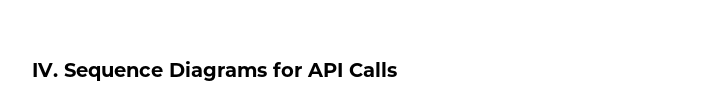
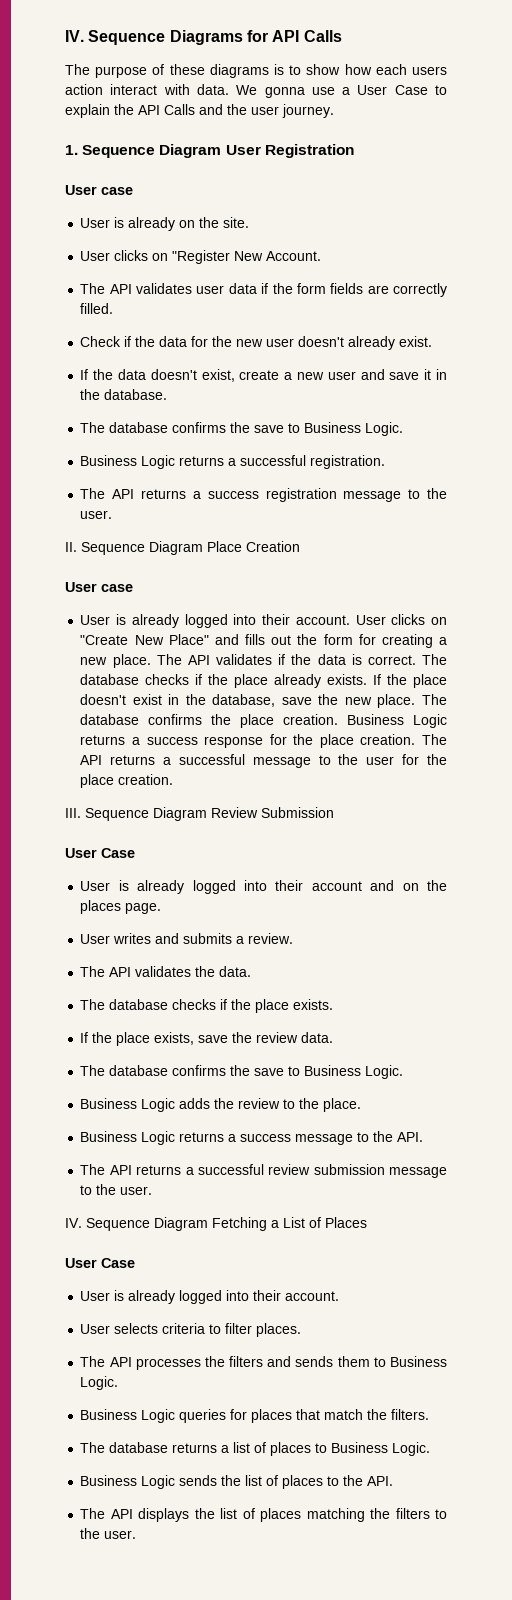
(397, 69) none -> [65,64,447,78] [65,84,448,98] [65,104,334,118] [65,144,354,158] [65,185,133,195] [80,217,250,231] [80,250,322,264] [80,283,448,297] [80,303,114,314] [80,336,433,350] [80,369,448,382] [80,389,168,400] [80,422,404,436] [80,455,386,469] [80,488,447,502] [80,510,113,519] [65,541,300,555] [65,582,133,592] [80,614,448,628] [80,634,448,648] [80,654,448,668] [80,674,448,688] [80,694,448,708] [80,714,447,728] [80,734,447,748] [80,754,447,768] [80,774,174,788] [65,807,334,821] [65,848,135,858] [80,880,447,894] [80,900,162,914] [80,933,294,944] [80,966,252,977] [80,999,334,1013] [80,1032,334,1046] [80,1065,404,1079] [80,1098,362,1112] [80,1131,424,1145] [80,1164,447,1178] [80,1184,153,1195] [65,1217,367,1231] [65,1258,135,1268] [80,1290,340,1304] [80,1323,302,1337] [80,1356,448,1370] [80,1376,119,1390] [80,1409,430,1423] [80,1442,431,1456] [80,1475,394,1489] [80,1508,447,1522] [80,1528,137,1539] // The purpose of these diagrams is to show how each users action interact with data. We gonna use a User Case to explain the API Calls and the user journey. // 1. Sequence Diagram User Registration // User case // User is already on the site. // User clicks on "Register New Account. // The API validates user data if the form fields are correctly filled. // Check if the data for the new user doesn't already exist. // If the data doesn't exist, create a new user and save it in the database. // The database confirms the save to Business Logic. // Business Logic returns a successful registration. // The API returns a success registration message to the user. // II. Sequence Diagram Place Creation // User case // User is already logged into their account. User clicks on "Create New Place" and fills out the form for creating a new place. The API validates if the data is correct. The database checks if the place already exists. If the place doesn't exist in the database, save the new place. The database confirms the place creation. Business Logic returns a success response for the place creation. The API returns a successful message to the user for the place creation. // III. Sequence Diagram Review Submission // User Case // User is already logged into their account and on the places page. // User writes and submits a review. // The API validates the data. // The database checks if the place exists. // If the place exists, save the review data. // The database confirms the save to Business Logic. // Business Logic adds the review to the place. // Business Logic returns a success message to the API. // The API returns a successful review submission message to the user. // IV. Sequence Diagram Fetching a List of Places // User Case // User is already logged into their account. // User selects criteria to filter places. // The API processes the filters and sends them to Business Logic. // Business Logic queries for places that match the filters. // The database returns a list of places to Business Logic. // Business Logic sends the list of places to the API. // The API displays the list of places matching the filters to the user.

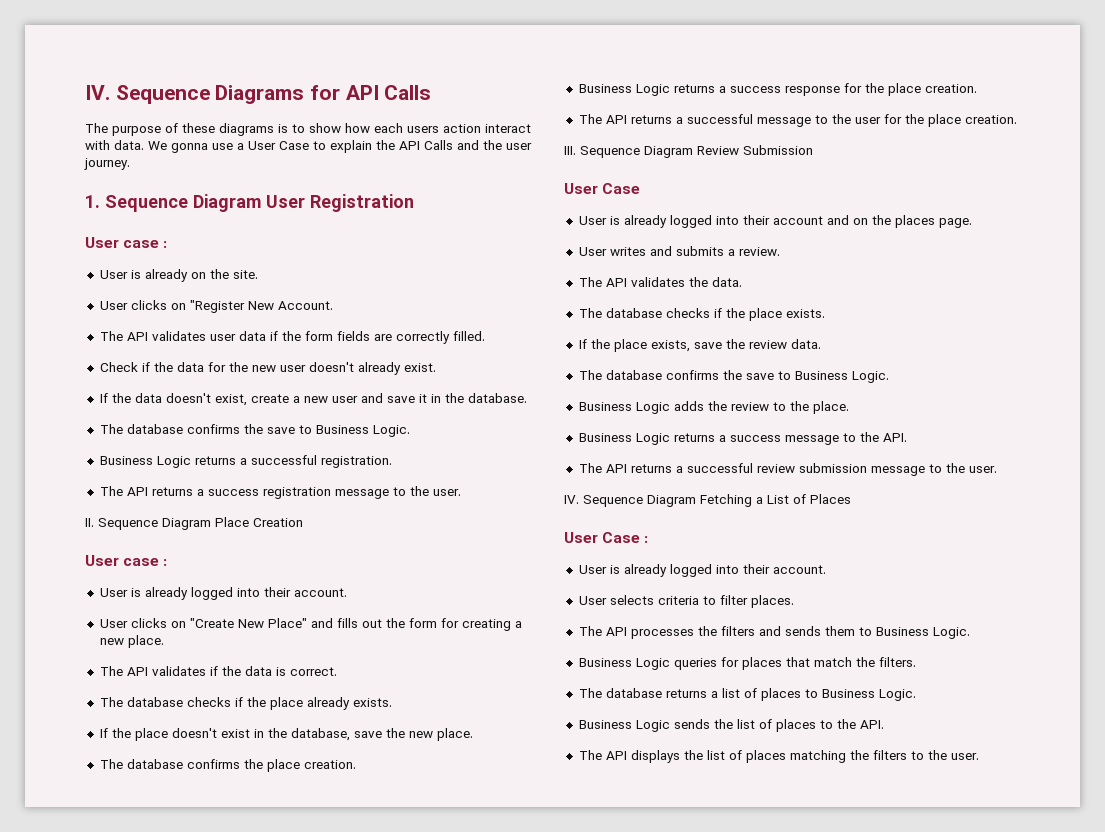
(133, 191) none -> [163,241,168,248] :
[80,614,350,628] // User is already logged into their account. -> [163,559,168,566] [99,587,347,600] : // User is already logged into their account. //
(151, 661) none -> (164, 641) //
(416, 660) none -> (337, 671) //
(368, 679) none -> (392, 702) //
(416, 701) none -> (473, 734) //
(339, 719) none -> (356, 764) //
(416, 739) none -> (977, 88) //
(135, 1263) none -> [644,536,649,543] :

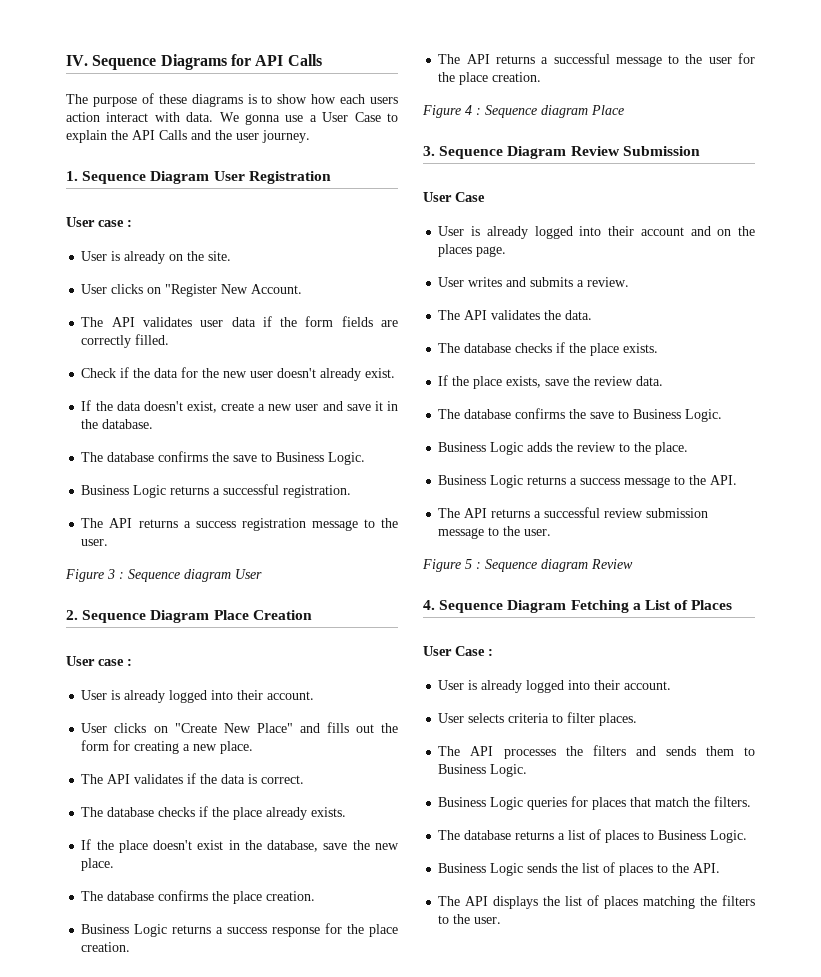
[85,518,94,527] II. -> [65,569,262,582] [66,610,78,620] Figure 3 : Sequence diagram User // 2.
[564,146,576,155] III. -> [422,105,624,118] [423,146,435,156] Figure 4 : Sequence diagram Place // 3.
[564,495,579,504] IV. -> [422,559,633,572] [423,600,435,610] Figure 5 : Sequence diagram Review // 4.

